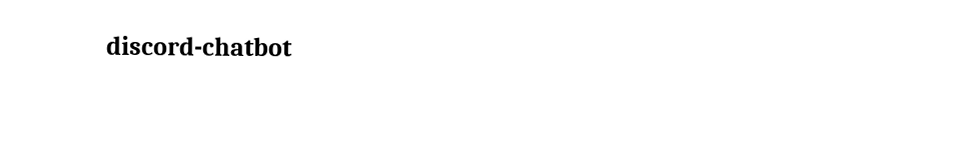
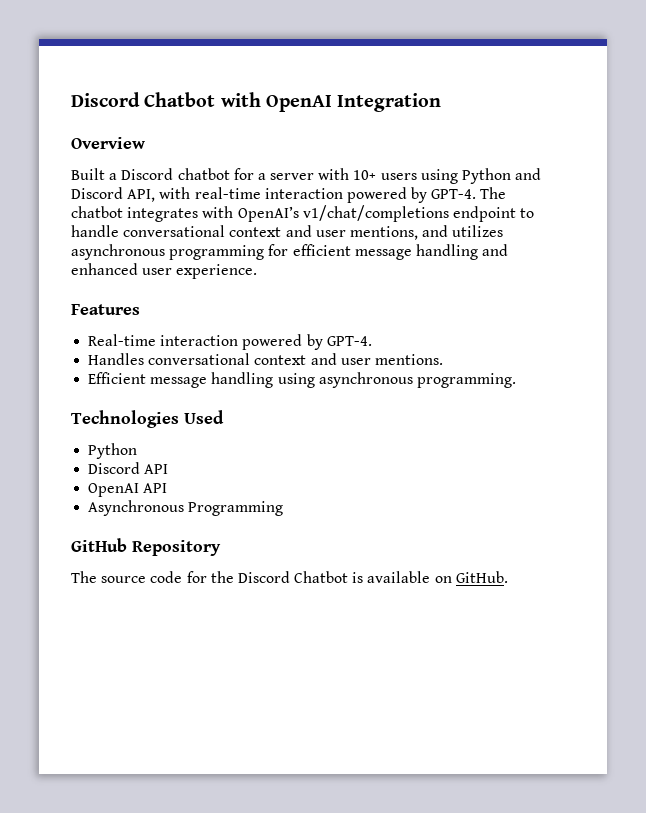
[106,35,293,57] discord-chatbot -> [71,92,442,112] [71,137,145,149] [71,168,542,184] [71,187,507,203] [71,205,535,222] [71,225,504,240] [71,244,509,260] [71,263,258,279] [71,304,140,315] [88,334,372,350] [88,353,443,365] [88,372,516,388] [71,410,224,428] [88,443,138,459] [88,462,169,474] [88,483,168,497] [88,500,284,516] [71,538,221,556] [71,571,508,583] Discord Chatbot with OpenAI Integration // Overview // Built a Discord chatbot for a server with 10+ users using Python and Discord API, with real-time interaction powered by GPT-4. The chatbot integrates with OpenAI’s v1/chat/completions endpoint to handle conversational context and user mentions, and utilizes asynchronous programming for efficient message handling and enhanced user experience. // Features // Real-time interaction powered by GPT-4. // Handles conversational context and user mentions. // Efficient message handling using asynchronous programming. // Technologies Used // Python // Discord API // OpenAI API // Asynchronous Programming // GitHub Repository // The source code for the Discord Chatbot is available on GitHub.

